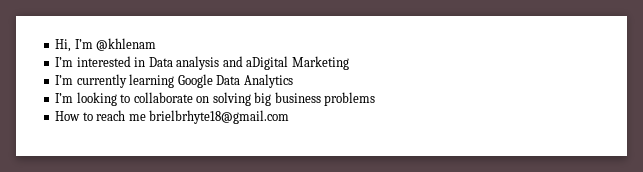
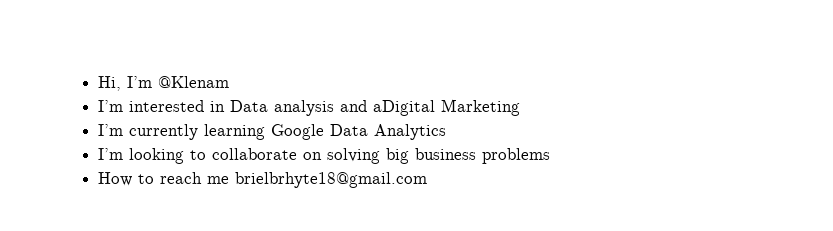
[96,38,157,51] @khlenam -> [158,76,230,88] @Klenam

